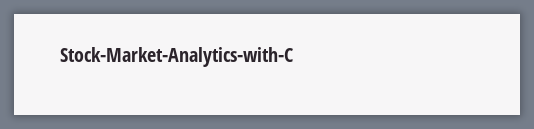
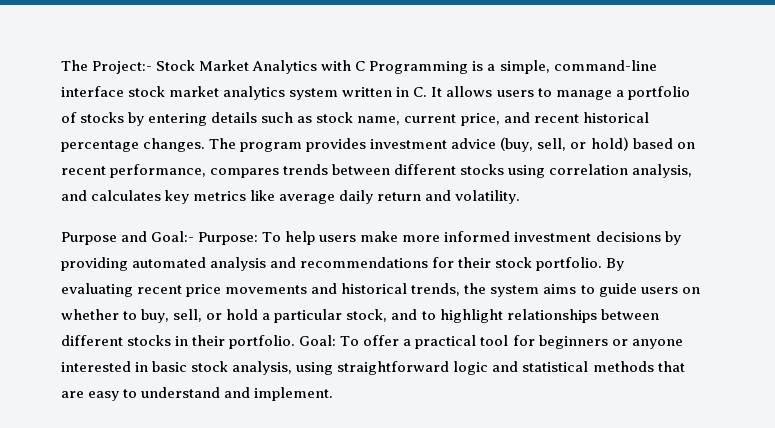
[60,47,293,67] Stock-Market-Analytics-with-C -> [61,60,657,74] [61,86,690,100] [61,112,649,126] [61,137,695,152] [61,164,693,178] [61,190,521,204] [61,231,681,245] [61,257,625,271] [61,283,700,297] [61,309,659,323] [61,335,683,349] [61,361,685,375] [61,387,334,401] The Project:- Stock Market Analytics with C Programming is a simple, command-line interface stock market analytics system written in C. It allows users to manage a portfolio of stocks by entering details such as stock name, current price, and recent historical percentage changes. The program provides investment advice (buy, sell, or hold) based on recent performance, compares trends between different stocks using correlation analysis, and calculates key metrics like average daily return and volatility. // Purpose and Goal:- Purpose: To help users make more informed investment decisions by providing automated analysis and recommendations for their stock portfolio. By evaluating recent price movements and historical trends, the system aims to guide users on whether to buy, sell, or hold a particular stock, and to highlight relationships between different stocks in their portfolio. Goal: To offer a practical tool for beginners or anyone interested in basic stock analysis, using straightforward logic and statistical methods that are easy to understand and implement.

